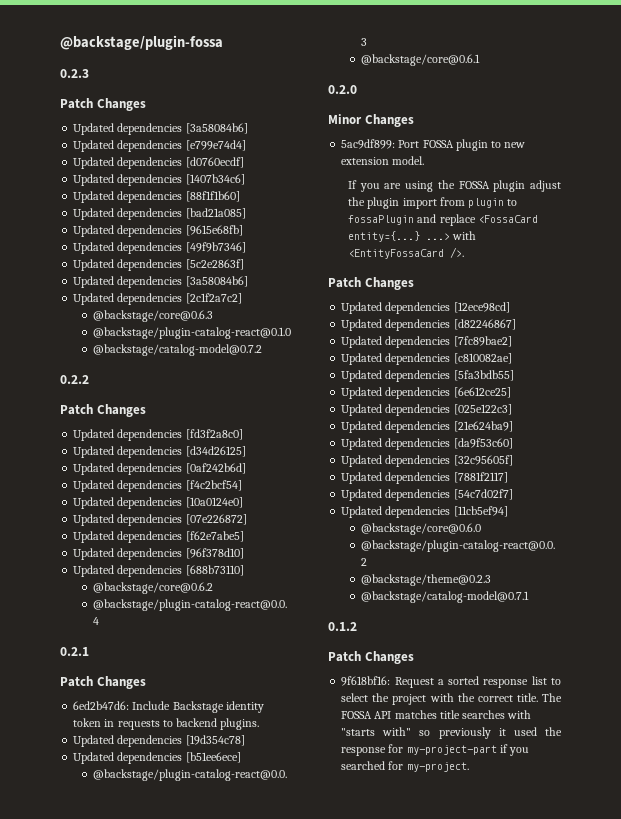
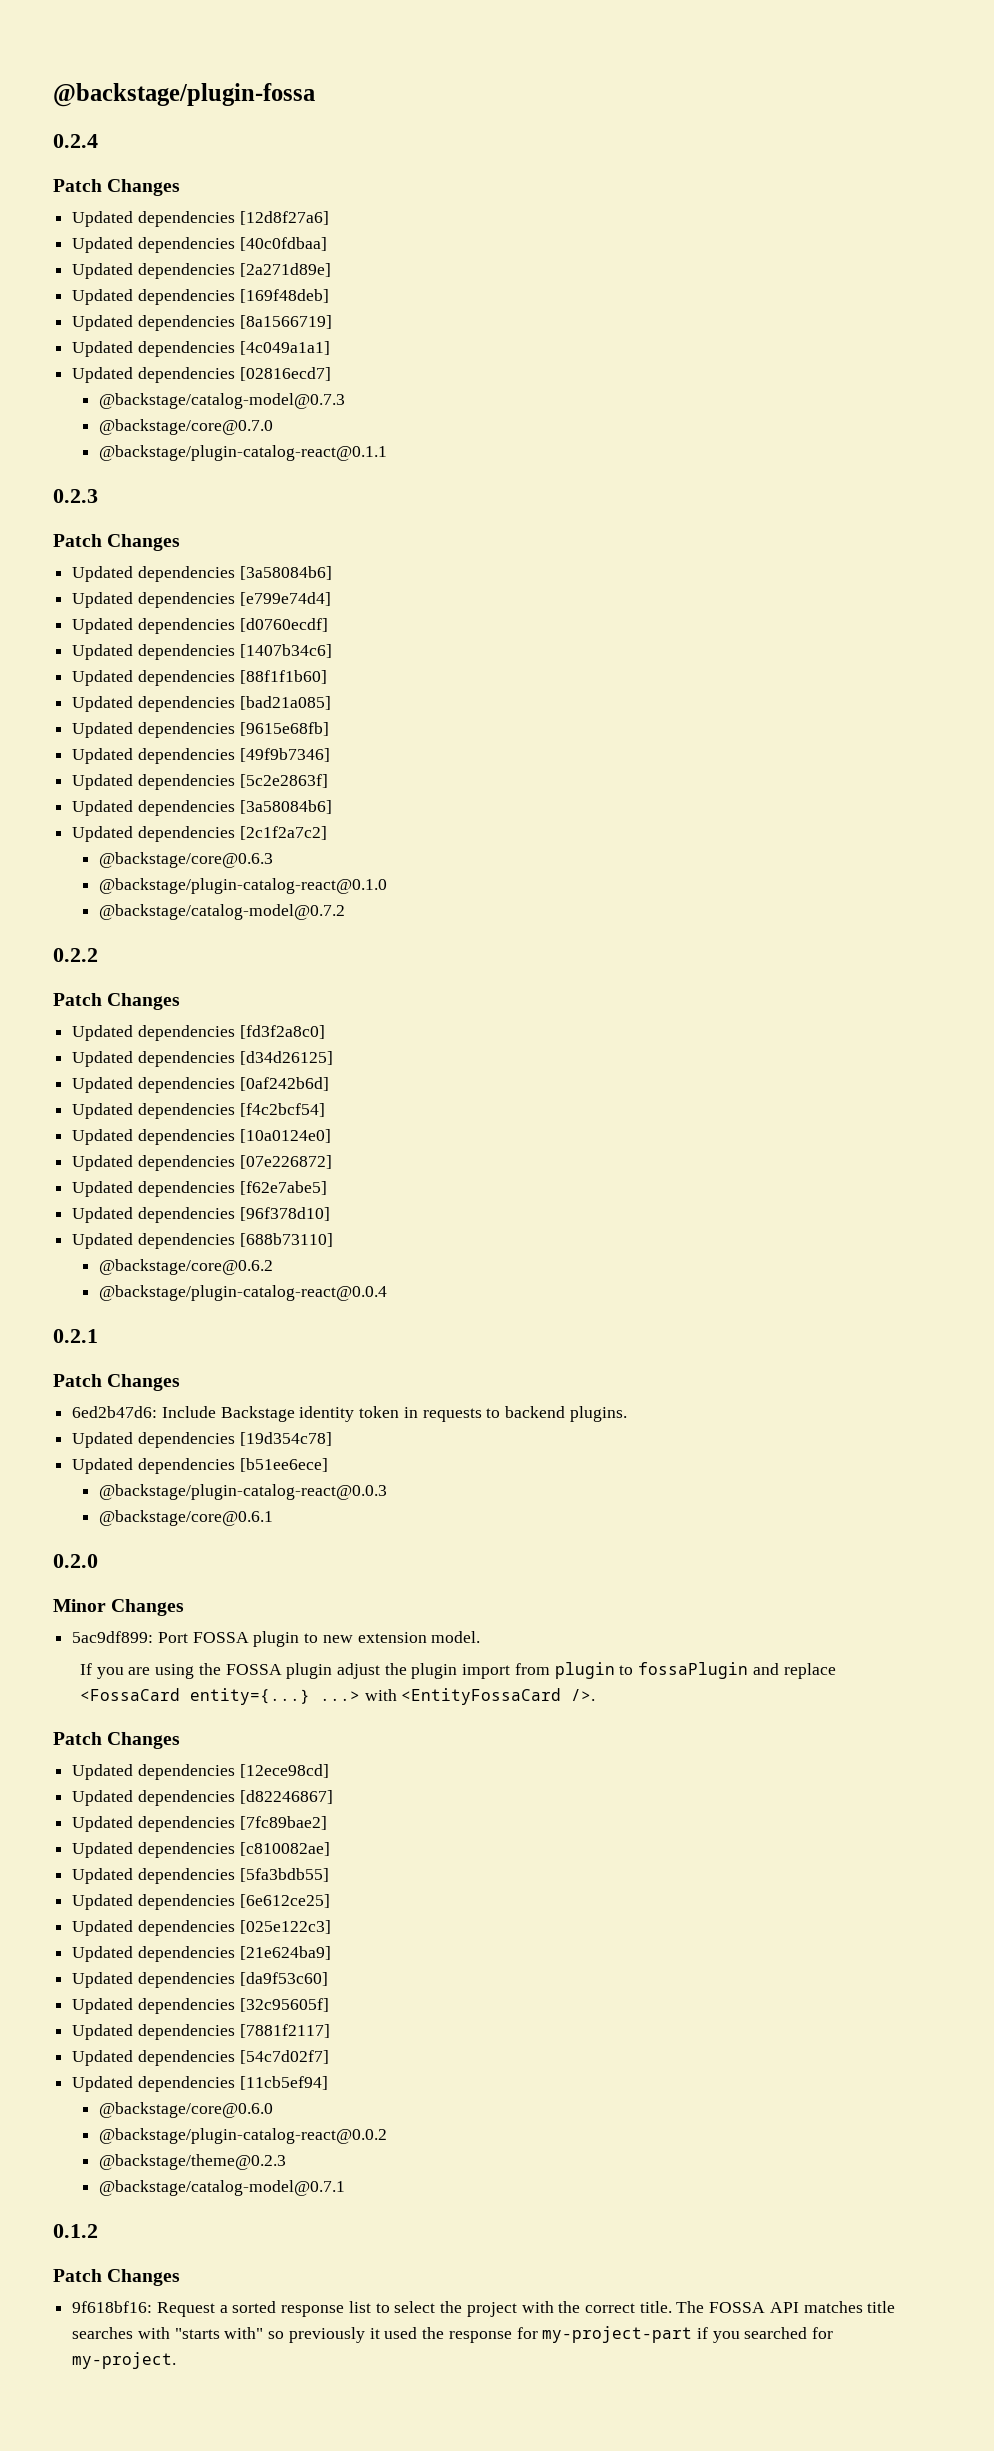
(223, 42) none -> [53,134,98,148] [53,179,181,196] [72,211,329,227] [72,237,327,253] [72,263,331,279] [72,289,329,305] [72,315,332,331] [72,341,330,357] [72,367,331,383] [99,393,346,409] [99,419,274,435] [99,445,388,461] // 0.2.4 // Patch Changes // Updated dependencies [12d8f27a6] // Updated dependencies [40c0fdbaa] // Updated dependencies [2a271d89e] // Updated dependencies [169f48deb] // Updated dependencies [8a1566719] // Updated dependencies [4c049a1a1] // Updated dependencies [02816ecd7] // @backstage/catalog-model@0.7.3 // @backstage/core@0.7.0 // @backstage/plugin-catalog-react@0.1.1

